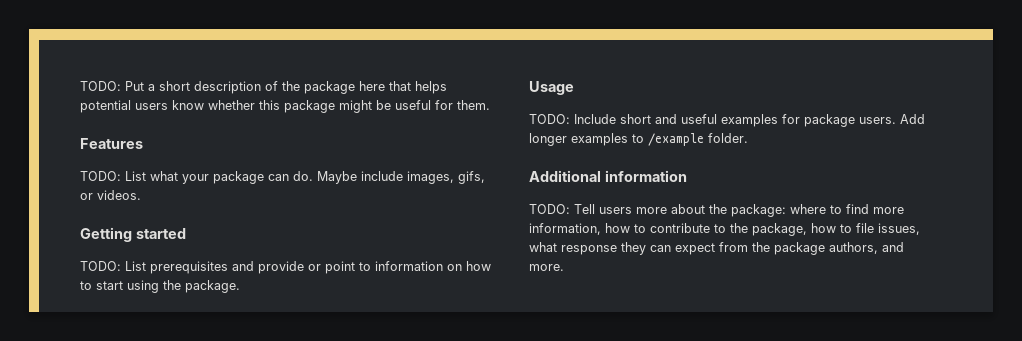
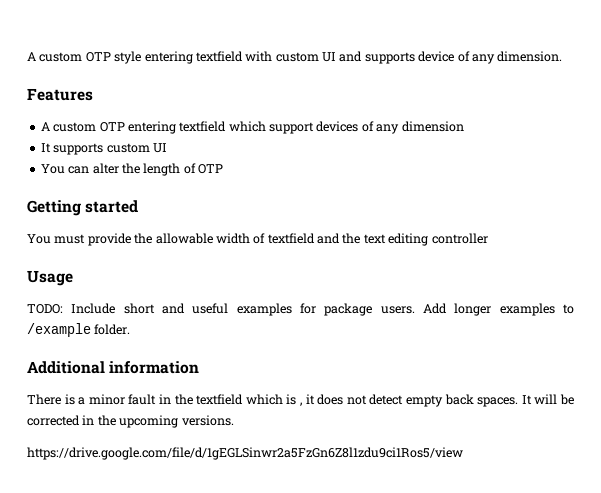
[80,81,447,94] [80,100,490,113] [80,138,143,149] [80,171,485,184] [80,190,141,200] [80,227,186,242] [80,261,491,274] [80,280,240,293] TODO: Put a short description of the package here that helps potential users know whether this package might be useful for them. // Features // TODO: List what your package can do. Maybe include images, gifs, or videos. // Getting started // TODO: List prerequisites and provide or point to information on how to start using the package. -> [27,51,563,64] [27,88,93,101] [40,121,464,134] [40,143,167,155] [40,163,223,176] [27,200,139,216] [27,233,488,246] A custom OTP style entering textfield with custom UI and supports device of any dimension. // Features // A custom OTP entering textfield which support devices of any dimension // It supports custom UI // You can alter the length of OTP // Getting started // You must provide the allowable width of textfield and the text editing controller
[529,204,904,217] [529,223,920,236] [529,242,904,255] [529,264,564,271] TODO: Tell users more about the package: where to find more information, how to contribute to the package, how to file issues, what response they can expect from the package authors, and more. -> [27,394,575,407] [27,415,234,428] [27,447,463,460] There is a minor fault in the textfield which is , it does not detect empty back spaces. It will be corrected in the upcoming versions. // https://drive.google.com/file/d/1gEGLSinwr2a5FzGn6Z8l1zdu9ci1Ros5/view

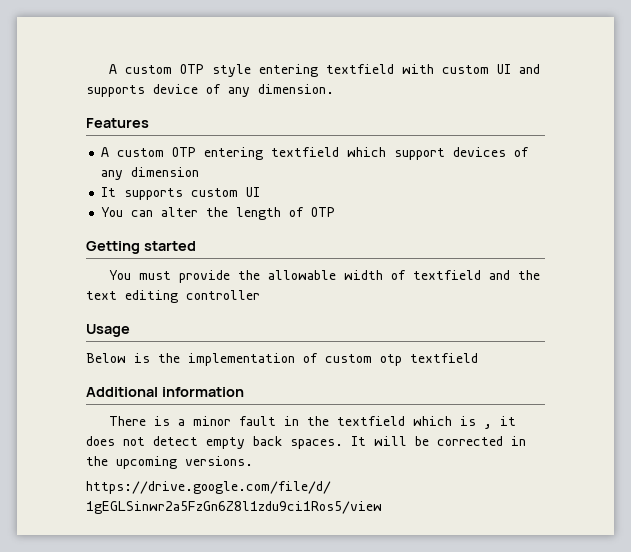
[27,303,574,316] [27,323,131,337] TODO: Include short and useful examples for package users. Add longer examples to /example folder. -> [86,353,478,366] Below is the implementation of custom otp textfield

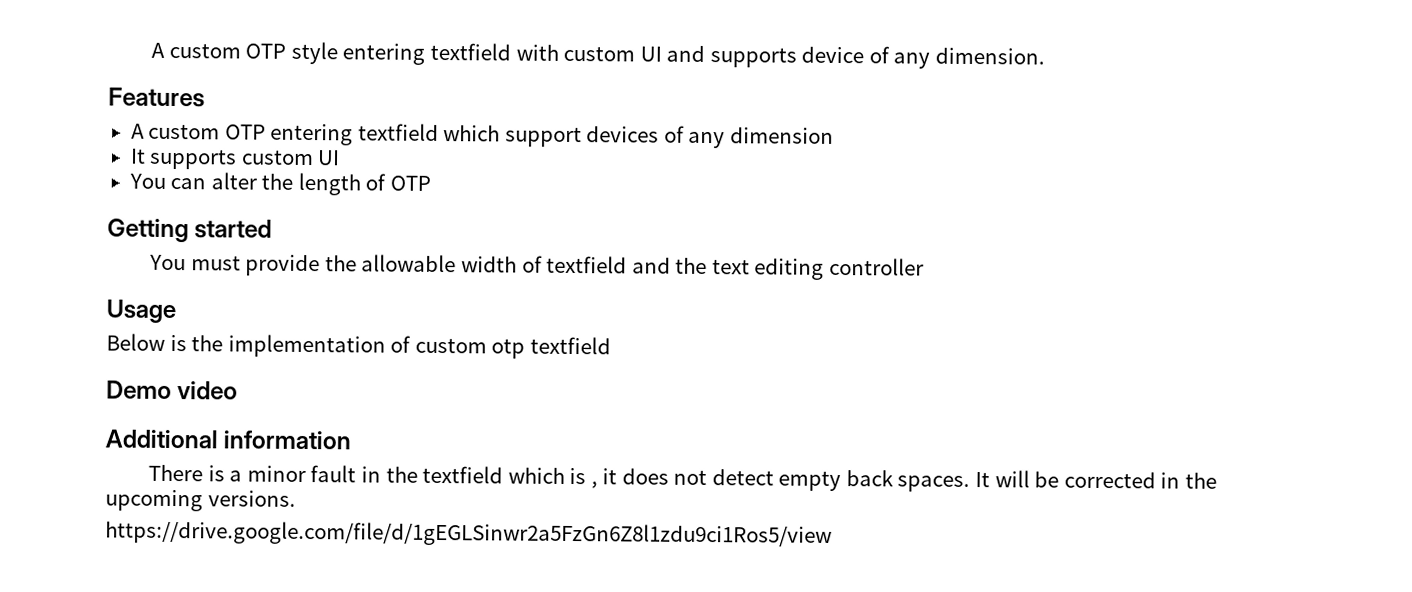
(478, 358) none -> [106,380,239,400] // Demo video

